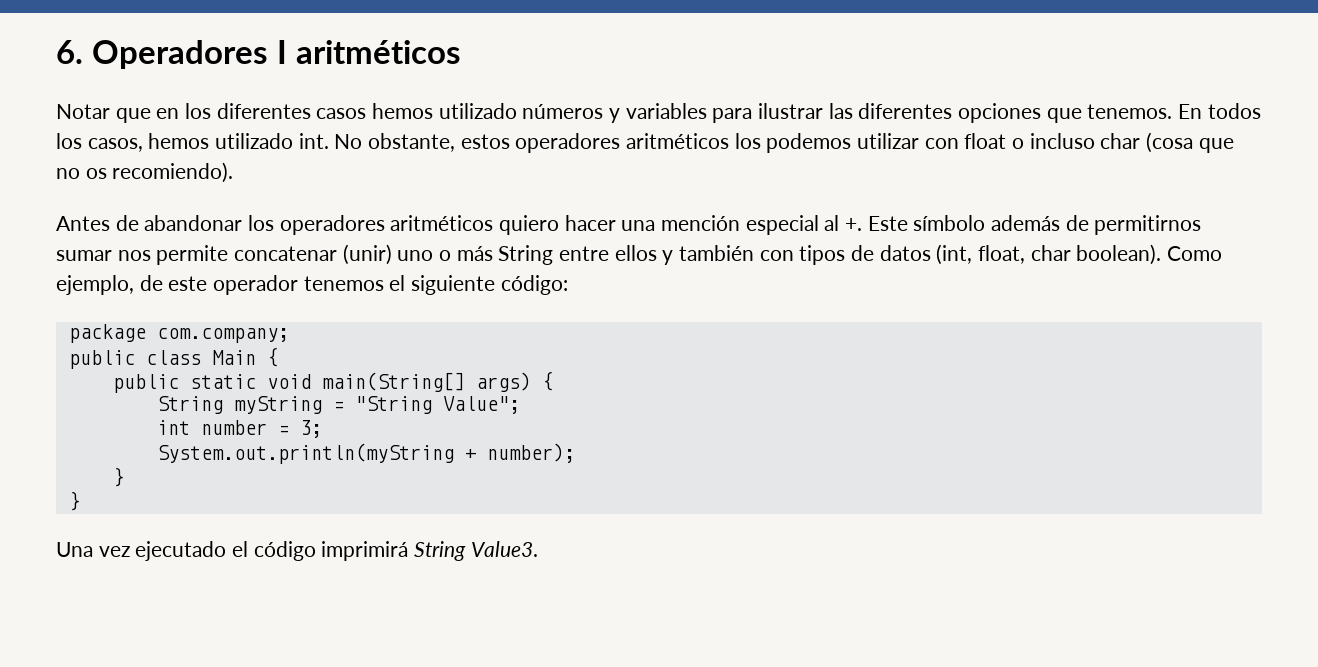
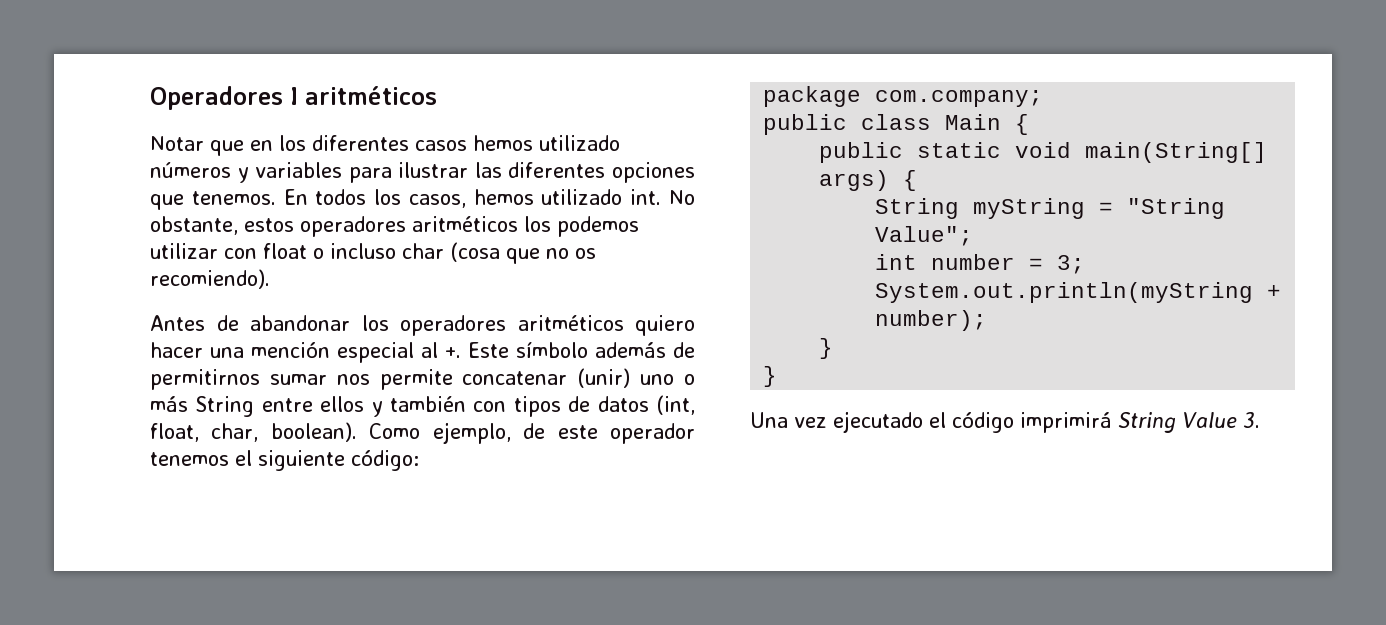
[56,40,83,64] 6. -> (150, 98) none
[1030,245,1071,261] char -> [211,423,259,442] char,
[470,541,538,557] Value3. -> [1182,412,1260,428] Value 3.

